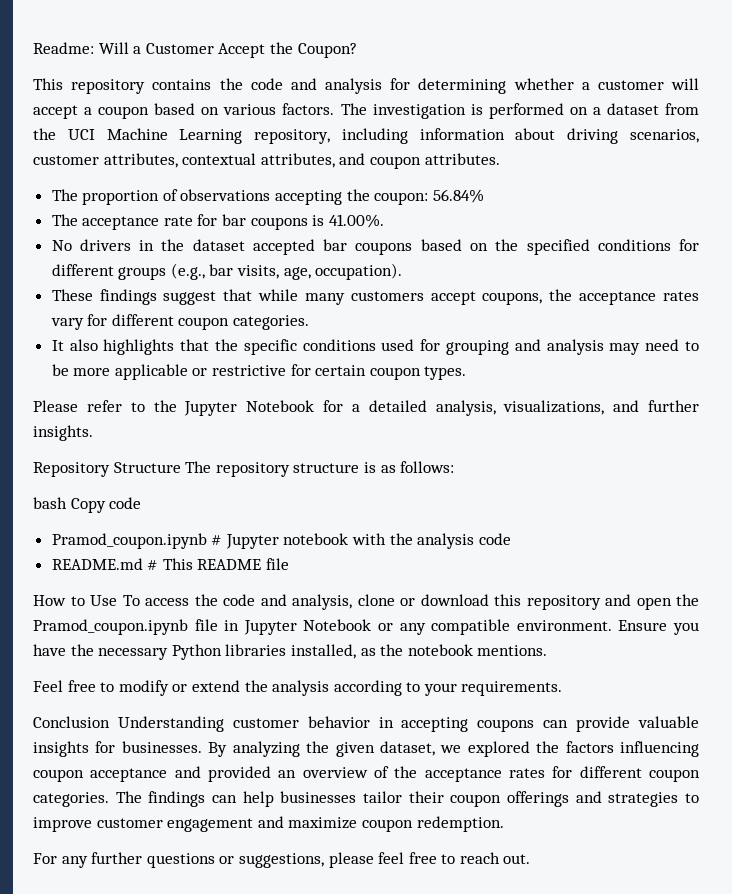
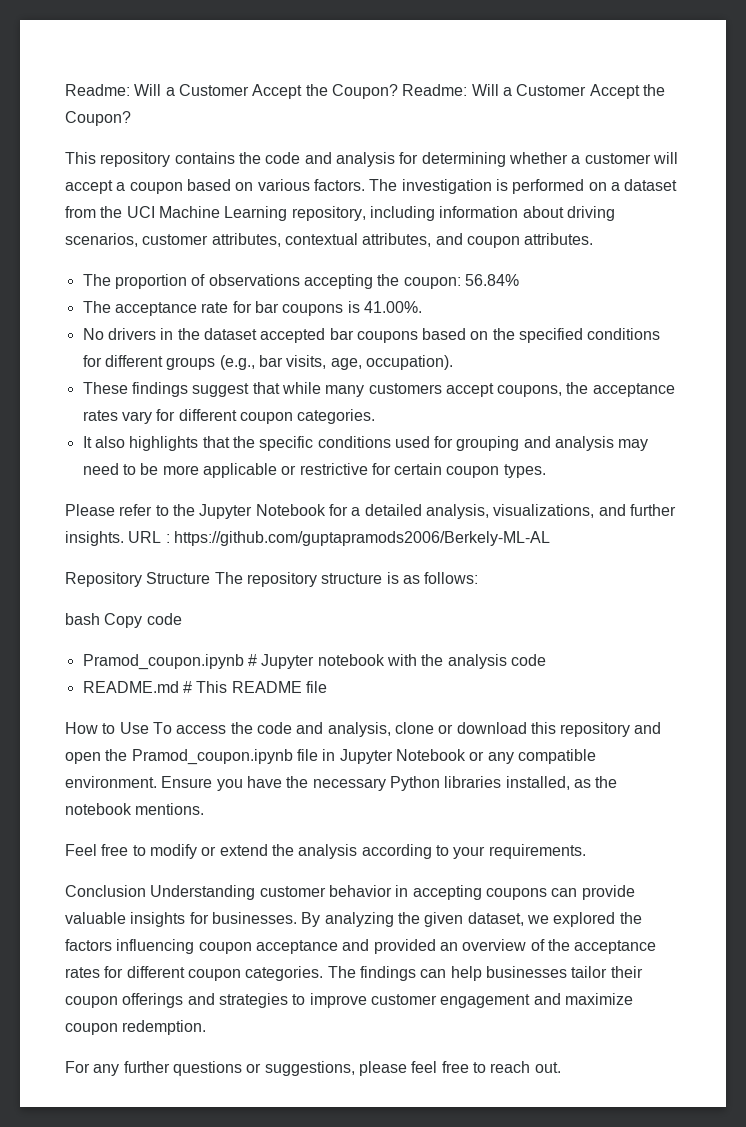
[33,42,357,58] Readme: Will a Customer Accept the Coupon? -> [65,84,665,99] [65,111,131,126] Readme: Will a Customer Accept the Coupon? Readme: Will a Customer Accept the Coupon?
(93, 433) none -> [128,531,550,546] URL : https://github.com/guptapramods2006/Berkely-ML-AL

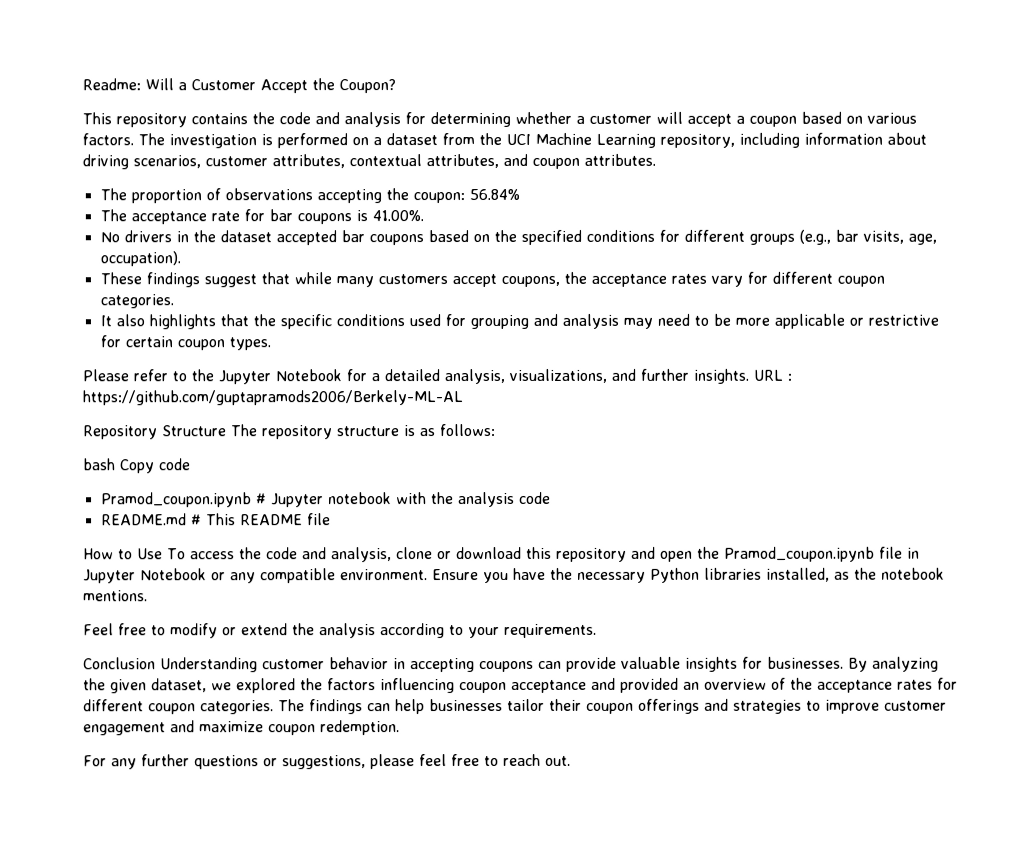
[65,84,665,99] [65,111,131,126] Readme: Will a Customer Accept the Coupon? Readme: Will a Customer Accept the Coupon? -> [82,78,396,94] Readme: Will a Customer Accept the Coupon?

